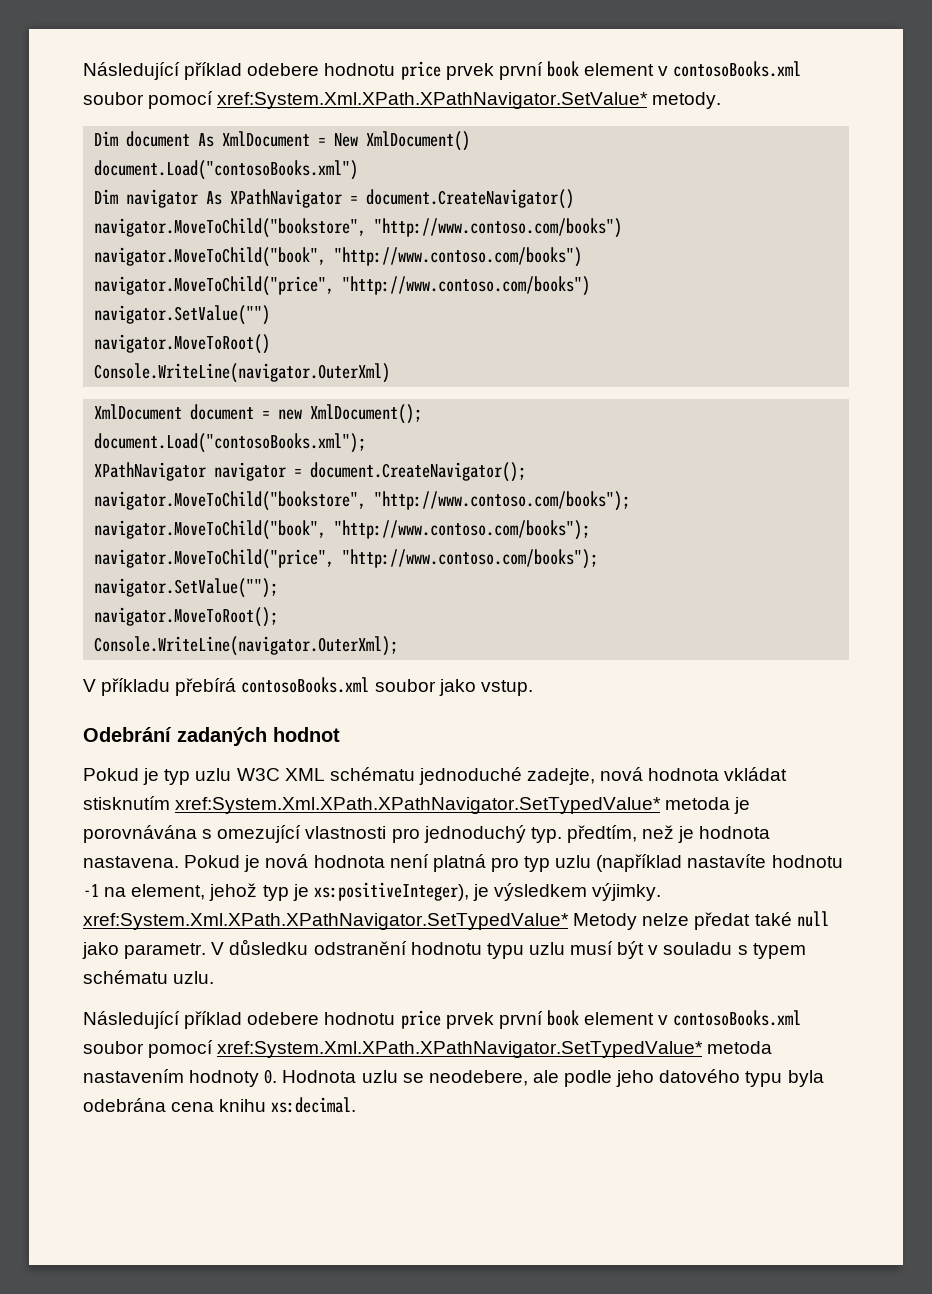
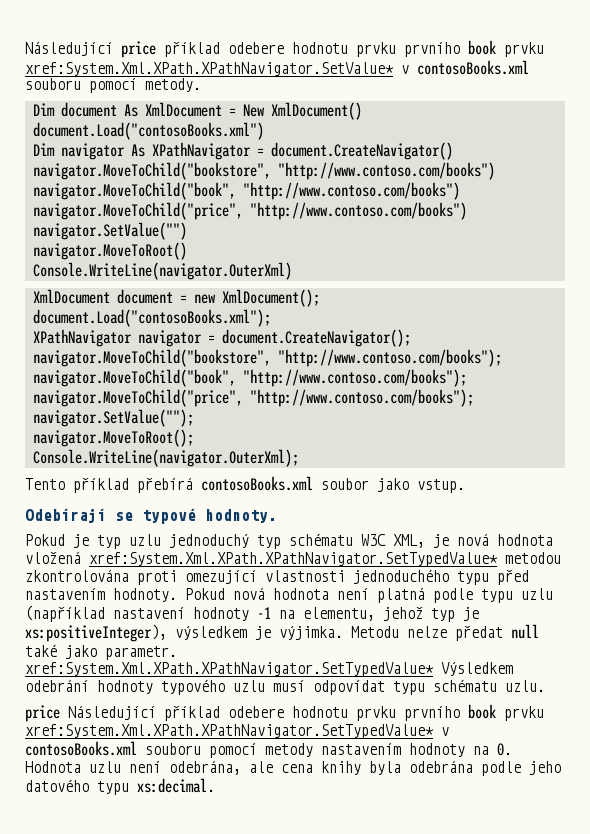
[83,61,802,80] [83,91,649,109] Následující příklad odebere hodnotu price prvek první book element v contosoBooks.xml soubor pomocí xref:System.Xml.XPath.XPathNavigator.SetValue* -> [25,40,544,58] [25,60,529,76] [25,78,137,93] Následující price příklad odebere hodnotu prvku prvního book prvku xref:System.Xml.XPath.XPathNavigator.SetValue* v contosoBooks.xml souboru pomocí
[83,678,171,696] V příkladu -> [25,477,129,493] Tento příklad
[83,727,340,746] Odebrání zadaných hodnot -> [25,508,277,524] Odebírají se typové hodnoty.
[236,767,788,785] [83,796,751,814] [83,825,771,843] [83,854,843,872] W3C XML schématu jednoduché zadejte, nová hodnota vkládat stisknutím xref:System.Xml.XPath.XPathNavigator.SetTypedValue* metoda je porovnávána s omezující vlastnosti pro jednoduchý typ. předtím, než je hodnota nastavena. Pokud je nová hodnota není platná pro typ uzlu (například nastavíte hodnotu -> [169,533,553,549] [25,551,561,567] [25,569,529,585] [25,587,553,603] [25,605,249,622] jednoduchý typ schématu W3C XML, je nová hodnota vložená xref:System.Xml.XPath.XPathNavigator.SetTypedValue* metodou zkontrolována proti omezující vlastnosti jednoduchého typu před nastavením hodnoty. Pokud nová hodnota není platná podle typu uzlu (například nastavení hodnoty
[131,884,206,900] element, -> [303,607,375,621] elementu,
[472,883,662,901] [83,911,829,930] [82,939,806,959] je výsledkem výjimky. xref:System.Xml.XPath.XPathNavigator.SetTypedValue* Metody nelze předat také null jako parametr. V důsledku odstranění hodnotu typu uzlu musí být v souladu s typem -> [175,624,539,641] [25,644,177,660] [25,662,513,677] [25,679,425,695] výsledkem je výjimka. Metodu nelze předat null také jako parametr. xref:System.Xml.XPath.XPathNavigator.SetTypedValue* Výsledkem odebrání hodnoty typového uzlu musí odpovídat typu
[83,1010,802,1029] [83,1040,773,1058] Následující příklad odebere hodnotu price prvek první book element v contosoBooks.xml soubor pomocí xref:System.Xml.XPath.XPathNavigator.SetTypedValue* metoda -> [25,704,544,722] [25,724,449,739] [25,741,313,758] price Následující příklad odebere hodnotu prvku prvního book prvku xref:System.Xml.XPath.XPathNavigator.SetTypedValue* v contosoBooks.xml souboru pomocí metody
(260, 1078) none -> [473,746,489,755] na
[402,1069,824,1087] [83,1098,267,1112] se neodebere, ale podle jeho datového typu byla odebrána cena knihu -> [129,760,561,776] [25,779,129,795] není odebrána, ale cena knihy byla odebrána podle jeho datového typu

